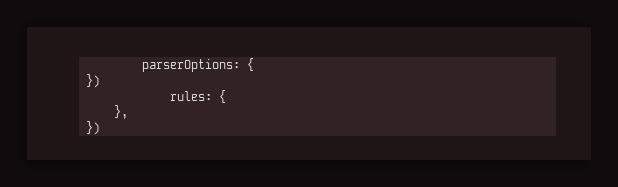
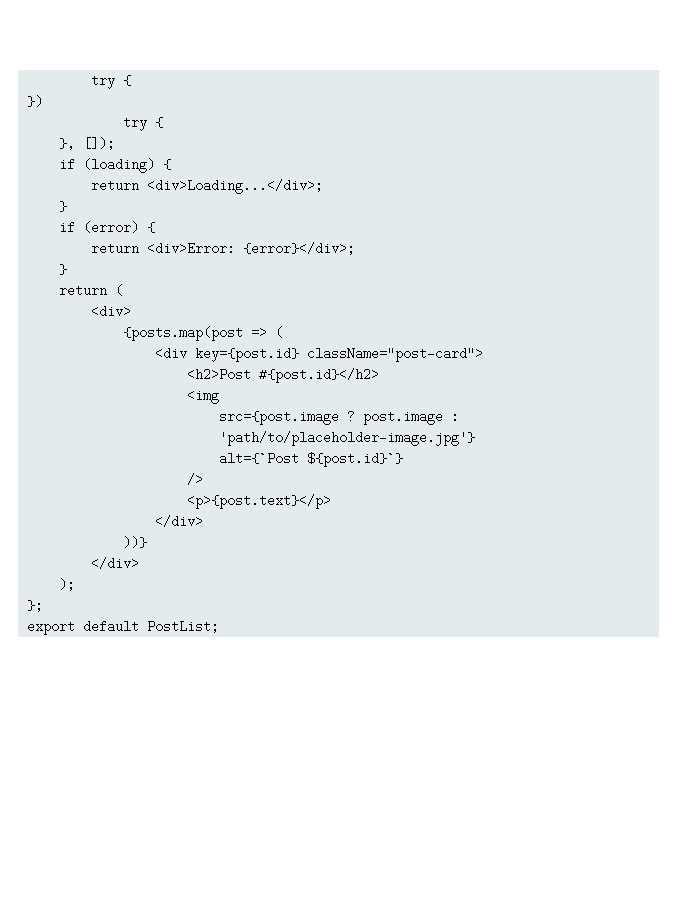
[141,59,240,72] parserOptions: -> [90,76,115,89] try
[169,91,212,101] rules: -> [122,118,147,131] try
[85,121,100,135] // }) -> [82,137,115,150] [58,158,171,173] [90,179,323,194] [58,201,67,212] [58,221,155,234] [90,242,355,255] [58,264,67,275] [58,284,123,297] [90,305,131,318] [122,326,283,341] [154,347,483,362] [186,368,379,383] [186,389,219,404] [218,410,459,425] [218,431,475,446] [218,452,403,467] [186,473,203,486] [186,494,331,509] [154,515,203,528] [122,536,147,549] [90,557,139,570] [58,578,75,591] [26,599,43,612] [26,620,219,635] []); // if (loading) { // return <div>Loading...</div>; // } // if (error) { // return <div>Error: {error}</div>; // } // return ( // <div> // {posts.map(post => ( // <div key={post.id} className="post-card"> // <h2>Post #{post.id}</h2> // <img // src={post.image ? post.image : 'path/to/placeholder-image.jpg'} // alt={`Post ${post.id}`} // /> // <p>{post.text}</p> // </div> // ))} // </div> // ); // }; // export default PostList;

